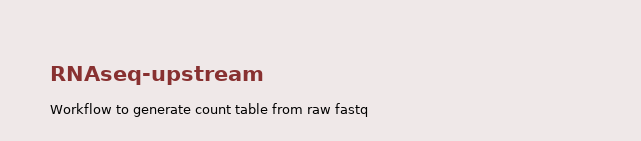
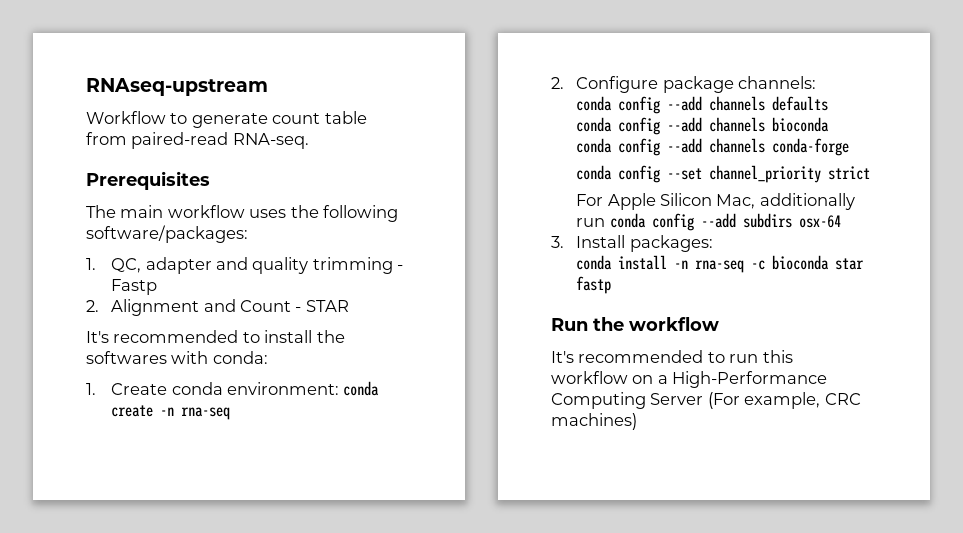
[307,103,368,117] raw fastq -> [131,132,309,149] [86,171,210,190] [86,205,399,222] [86,225,248,243] [86,257,404,274] [111,279,158,295] [86,299,349,316] [86,330,345,343] [86,351,268,364] [86,381,380,396] [111,405,231,420] [551,76,816,93] [576,96,829,114] [576,117,830,135] [576,138,850,156] [576,165,871,183] [576,193,855,210] [576,213,841,231] [551,235,713,252] [576,255,865,273] [576,276,612,294] [551,317,719,331] [551,350,793,363] [551,371,828,388] [551,392,861,409] [551,413,637,430] paired-read RNA-seq. // Prerequisites // The main workflow uses the following software/packages: // 1. QC, adapter and quality trimming - Fastp // 2. Alignment and Count - STAR // It's recommended to install the softwares with conda: // 1. Create conda environment: conda create -n rna-seq // 2. Configure package channels: // conda config --add channels defaults // conda config --add channels bioconda // conda config --add channels conda-forge // conda config --set channel_priority strict // For Apple Silicon Mac, additionally run conda config --add subdirs osx-64 // 3. Install packages: // conda install -n rna-seq -c bioconda star fastp // Run the workflow // It's recommended to run this workflow on a High-Performance Computing Server (For example, CRC machines)

